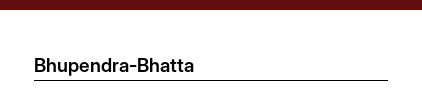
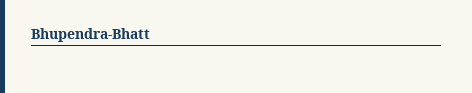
[34,58,194,76] Bhupendra-Bhatta -> [31,28,150,42] Bhupendra-Bhatt

